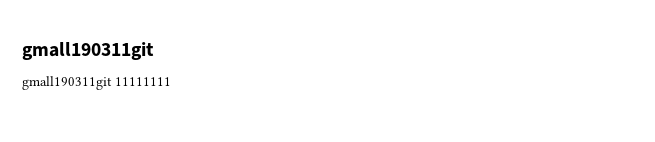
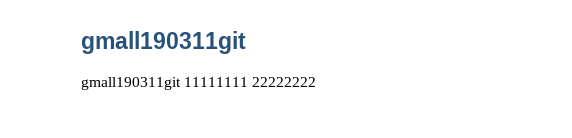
(171, 81) none -> [252,77,317,87] 22222222

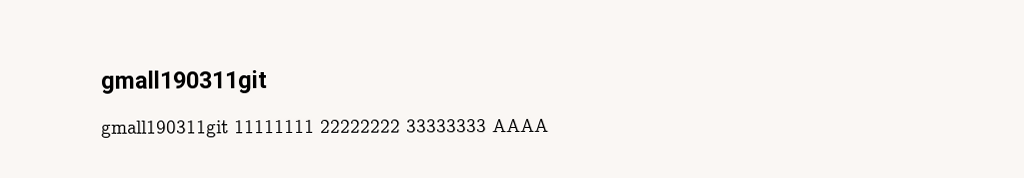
(317, 82) none -> [406,118,549,133] 33333333 AAAA

